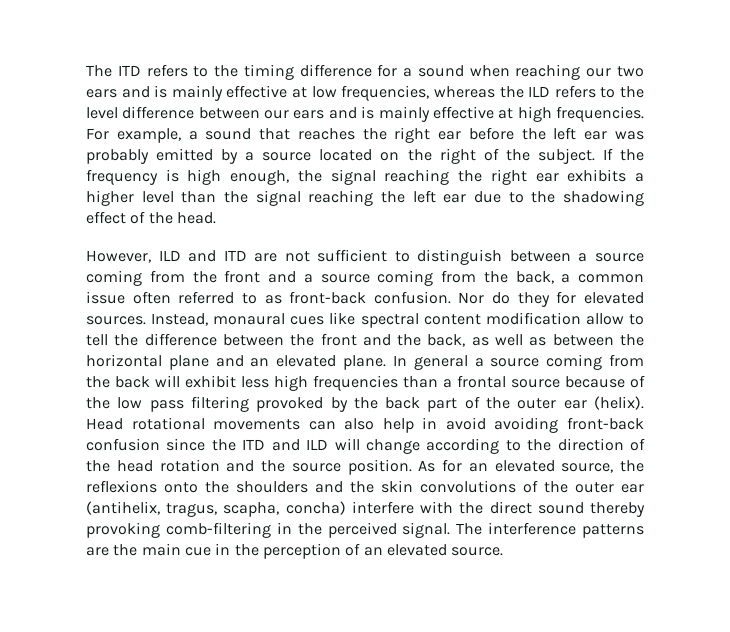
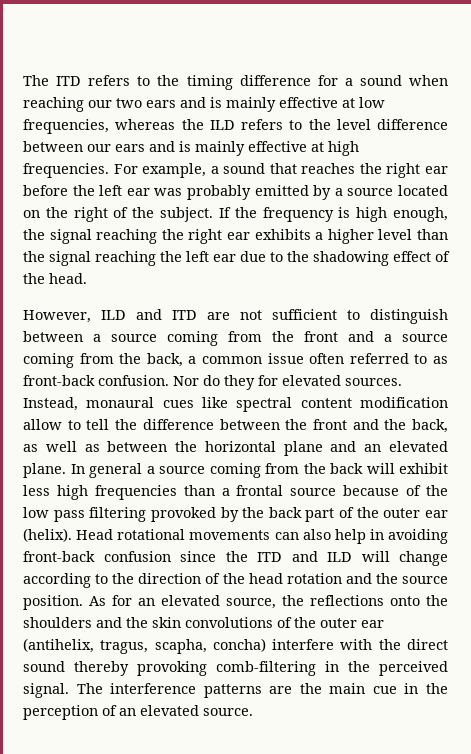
[445,417,486,430] avoid -> (384, 534) none
[86,480,157,493] reflexions -> [310,595,384,606] reflections

